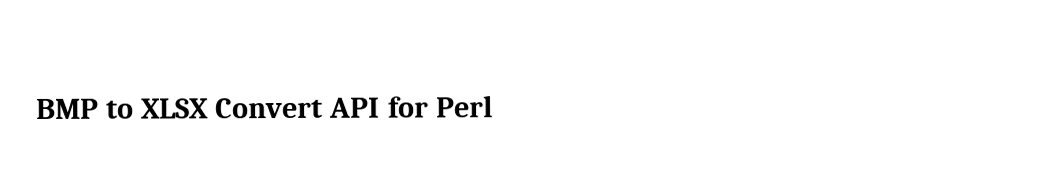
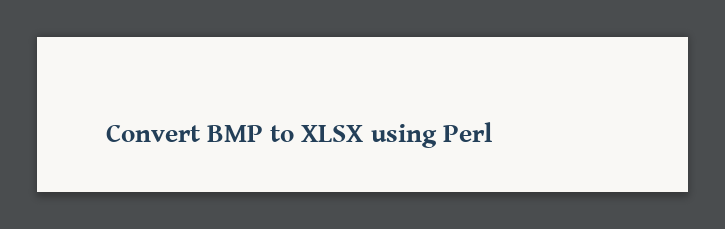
(36, 108) none -> [106,124,200,142] Convert
[215,96,429,119] Convert API for -> [370,124,437,148] using

